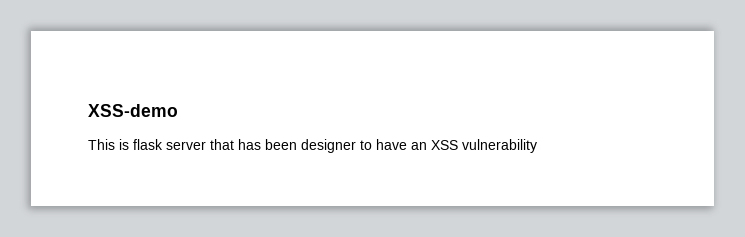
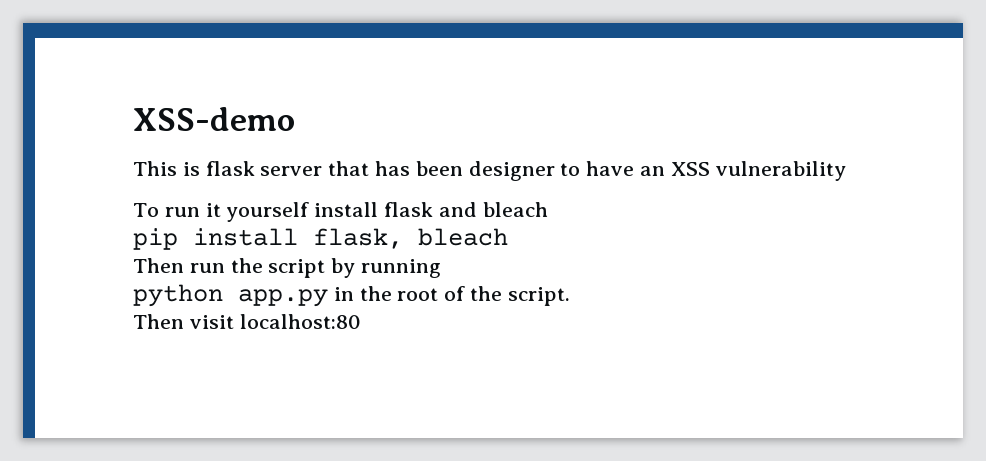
(537, 146) none -> [133,202,548,222] [133,228,508,250] [133,258,442,278] [133,284,570,307] [133,314,361,329] // To run it yourself install flask and bleach // pip install flask, bleach // Then run the script by running // python app.py in the root of the script. // Then visit localhost:80

